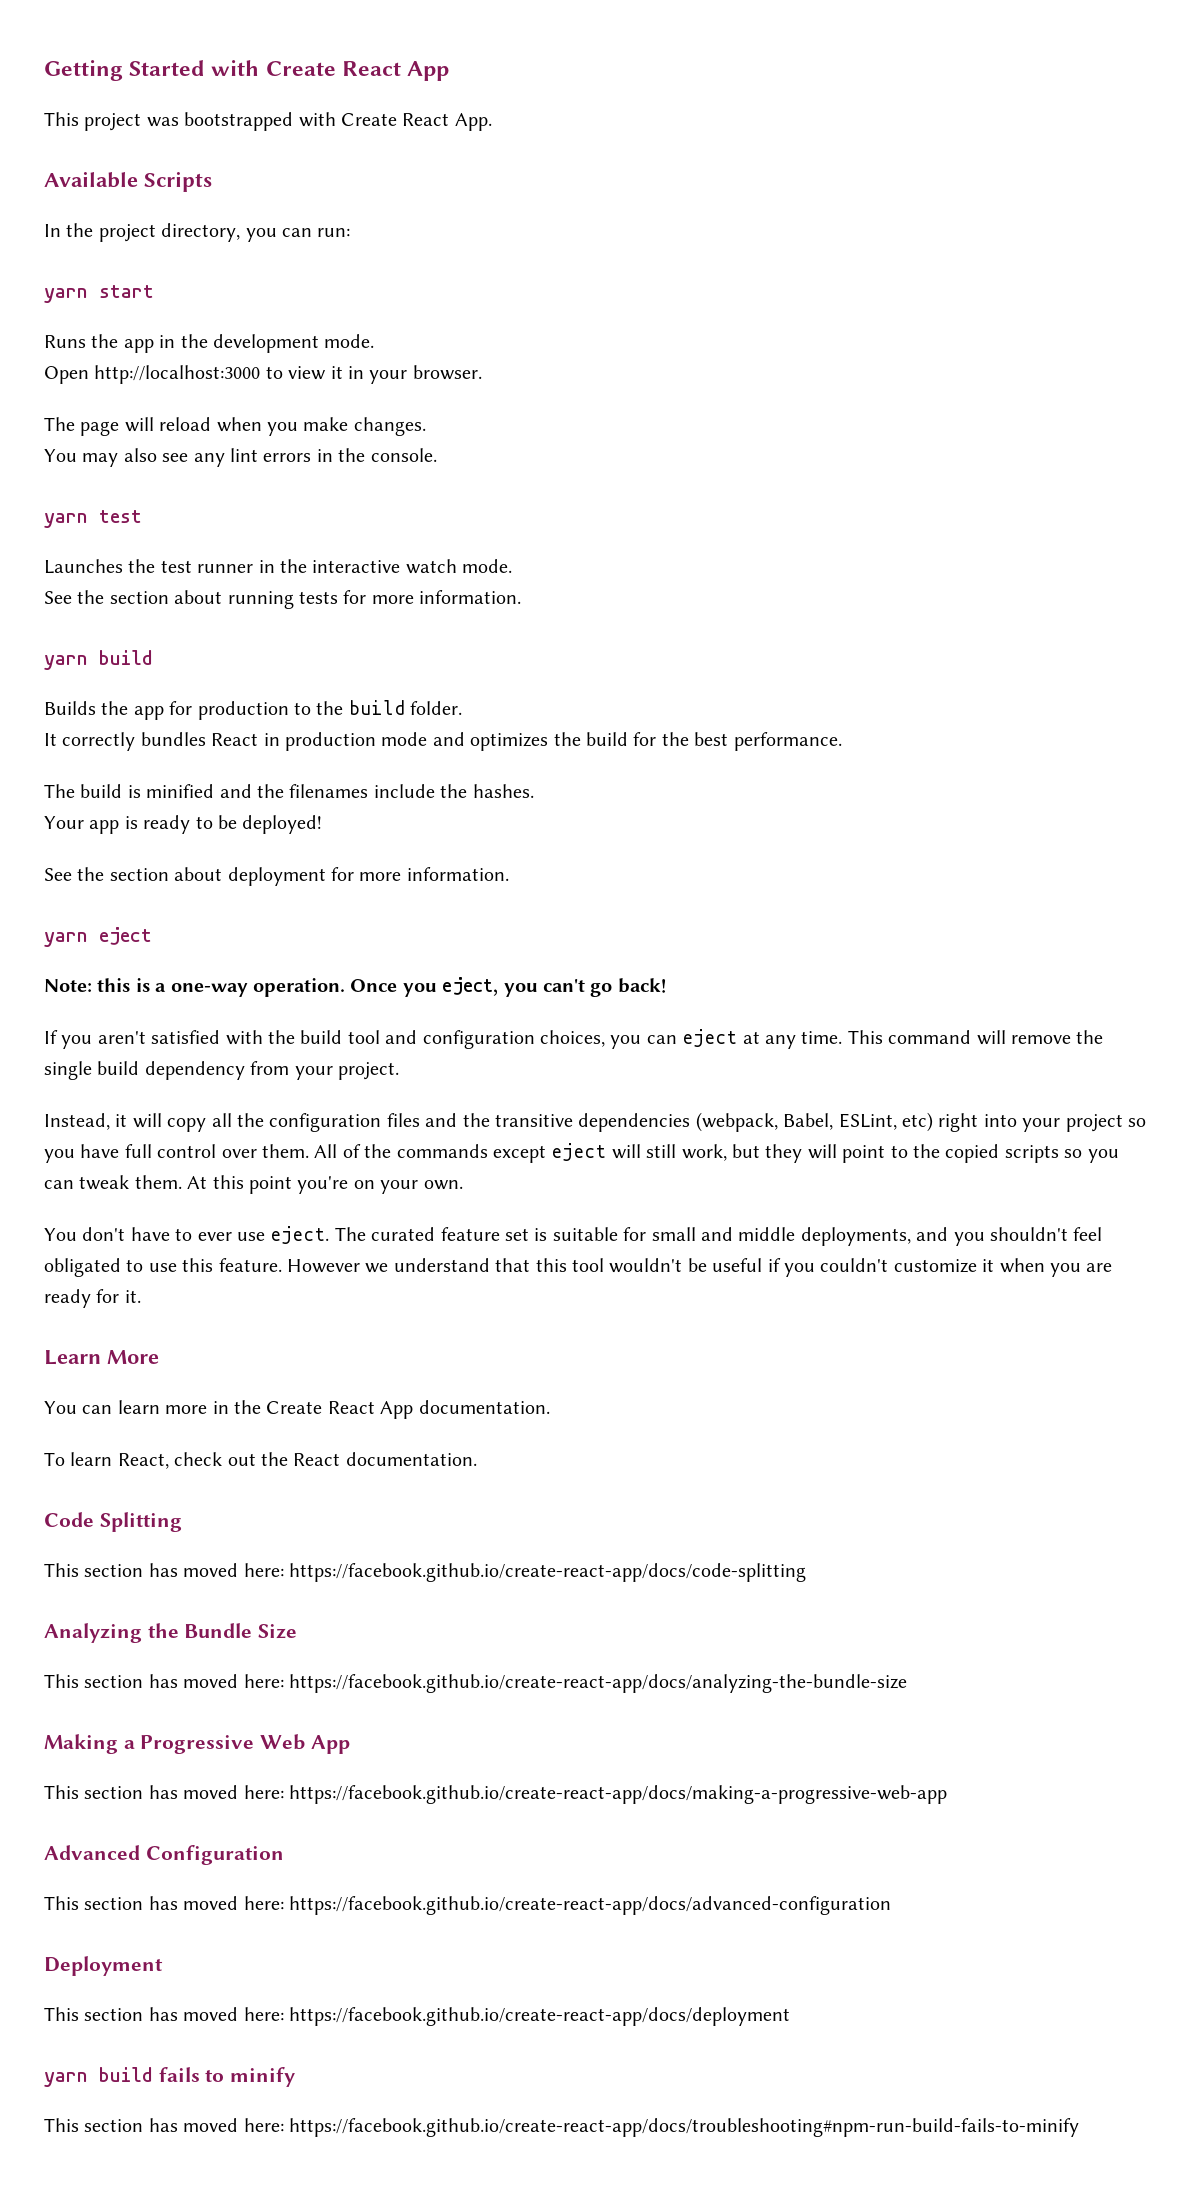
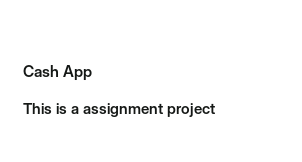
[44,60,450,81] [44,112,492,131] [44,171,212,192] [44,223,351,242] [44,285,154,303] [44,334,375,353] [44,365,482,384] [44,417,426,436] [44,448,437,467] [44,510,142,528] [44,559,513,574] [44,590,522,609] [44,650,153,670] [44,700,463,720] [44,732,842,751] [44,784,534,798] [44,815,323,834] [44,867,509,886] [44,927,152,947] [44,977,666,997] [44,1029,1104,1049] [44,1061,399,1080] [44,1112,1146,1132] [44,1143,1119,1163] [44,1175,463,1194] [44,1226,1103,1246] [44,1258,1113,1277] [44,1289,141,1308] [44,1350,159,1365] [44,1400,550,1419] [44,1452,477,1469] [44,1512,182,1532] [44,1563,806,1582] [44,1623,298,1643] [44,1674,907,1693] [44,1734,350,1754] [44,1785,947,1804] [44,1845,284,1865] [44,1896,891,1915] [44,1956,163,1976] [44,2007,790,2026] [44,2067,296,2087] [44,2118,1079,2137] Getting Started with Create React App // This project was bootstrapped with Create React App. // Available Scripts // In the project directory, you can run: // yarn start // Runs the app in the development mode. // Open http://localhost:3000 to view it in your browser. // The page will reload when you make changes. // You may also see any lint errors in the console. // yarn test // Launches the test runner in the interactive watch mode. // See the section about running tests for more information. // yarn build // Builds the app for production to the build folder. // It correctly bundles React in production mode and optimizes the build for the best performance. // The build is minified and the filenames include the hashes. // Your app is ready to be deployed! // See the section about deployment for more information. // yarn eject // Note: this is a one-way operation. Once you eject, you can't go back! // If you aren't satisfied with the build tool and configuration choices, you can eject at any time. This command will remove the single build dependency from your project. // Instead, it will copy all the configuration files and the transitive dependencies (webpack, Babel, ESLint, etc) right into your project so you have full control over them. All of the commands except eject will still work, but they will point to the copied scripts so you can tweak them. At this point you're on your own. // You don't have to ever use eject. The curated feature set is suitable for small and middle deployments, and you shouldn't feel obligated to use this feature. However we understand that this tool wouldn't be useful if you couldn't customize it when you are ready for it. // Learn More // You can learn more in the Create React App documentation. // To learn React, check out the React documentation. // Code Splitting // This section has moved here: https://facebook.github.io/create-react-app/docs/code-splitting // Analyzing the Bundle Size // This section has moved here: https://facebook.github.io/create-react-app/docs/analyzing-the-bundle-size // Making a Progressive Web App // This section has moved here: https://facebook.github.io/create-react-app/docs/making-a-progressive-web-app // Advanced Configuration // This section has moved here: https://facebook.github.io/create-react-app/docs/advanced-configuration // Deployment // This section has moved here: https://facebook.github.io/create-react-app/docs/deployment // yarn build fails to minify // This section has moved here: https://facebook.github.io/create-react-app/docs/troubleshooting#npm-run-build-fails-to-minify -> [23,65,93,81] [23,103,216,117] Cash App // This is a assignment project

